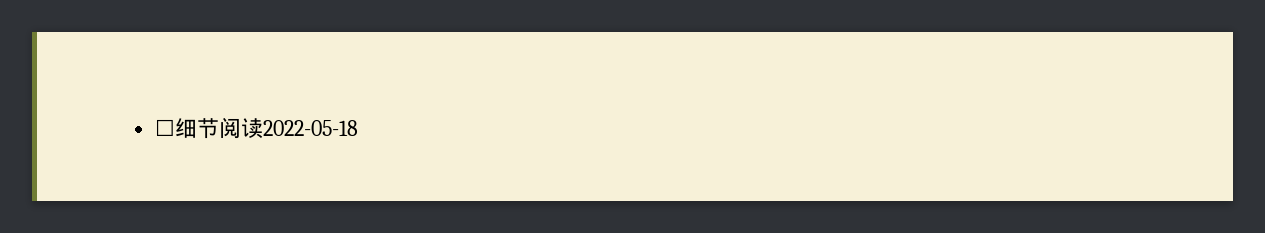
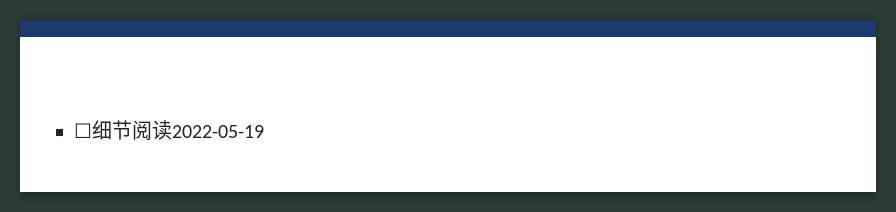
[263,120,359,136] 2022-05-18 -> [172,125,264,138] 2022-05-19

